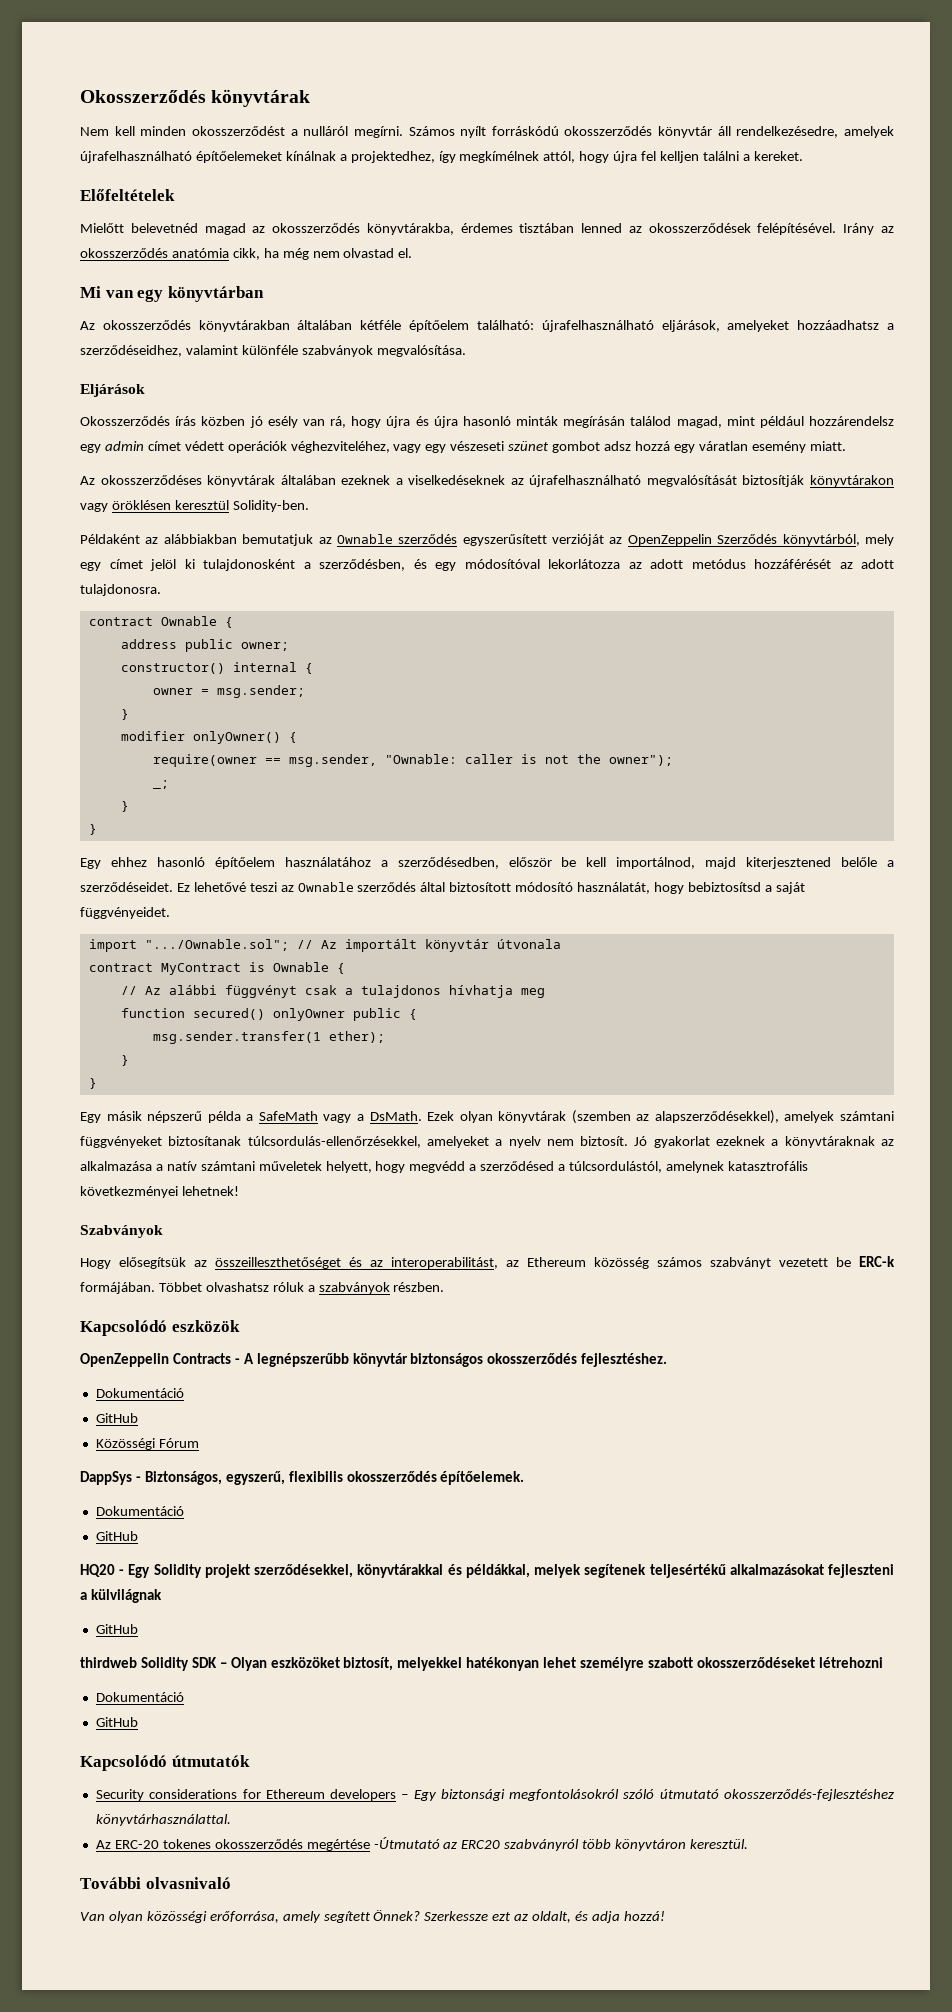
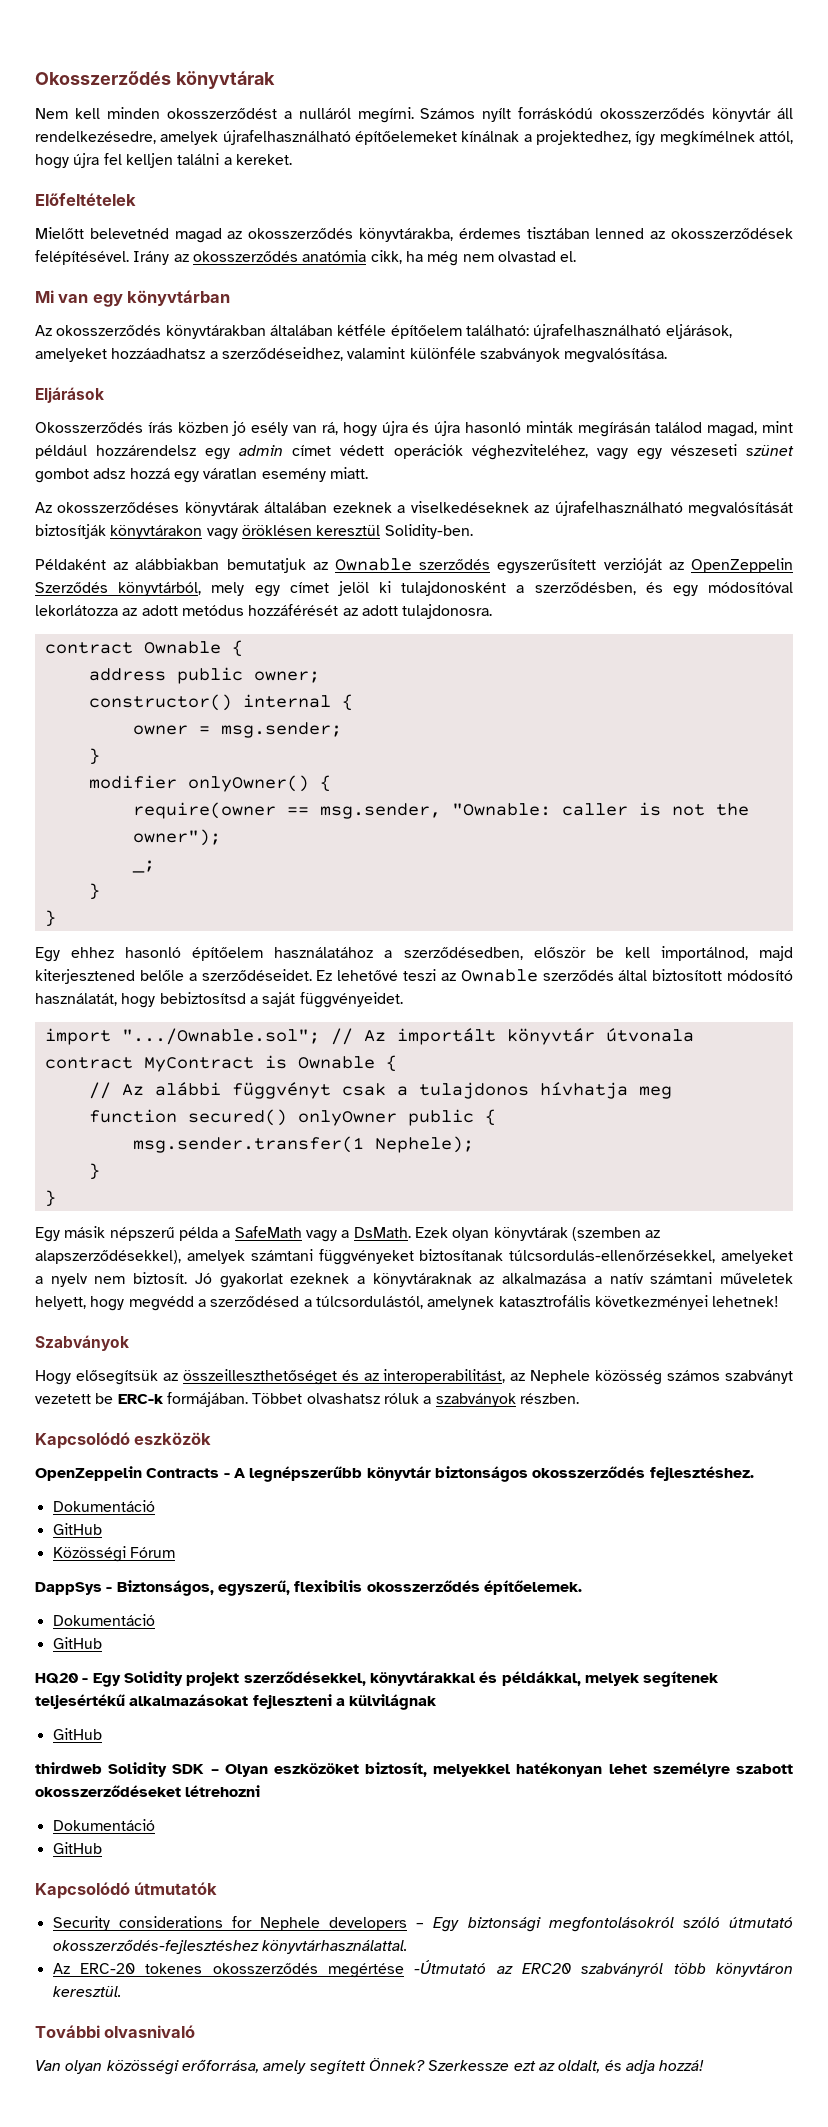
[328,1031,385,1043] ether); -> [374,1136,474,1153] Nephele);
[527,1257,586,1267] Ethereum -> [530,1370,591,1384] Nephele
[265,1789,325,1799] Ethereum -> [260,1917,321,1931] Nephele

